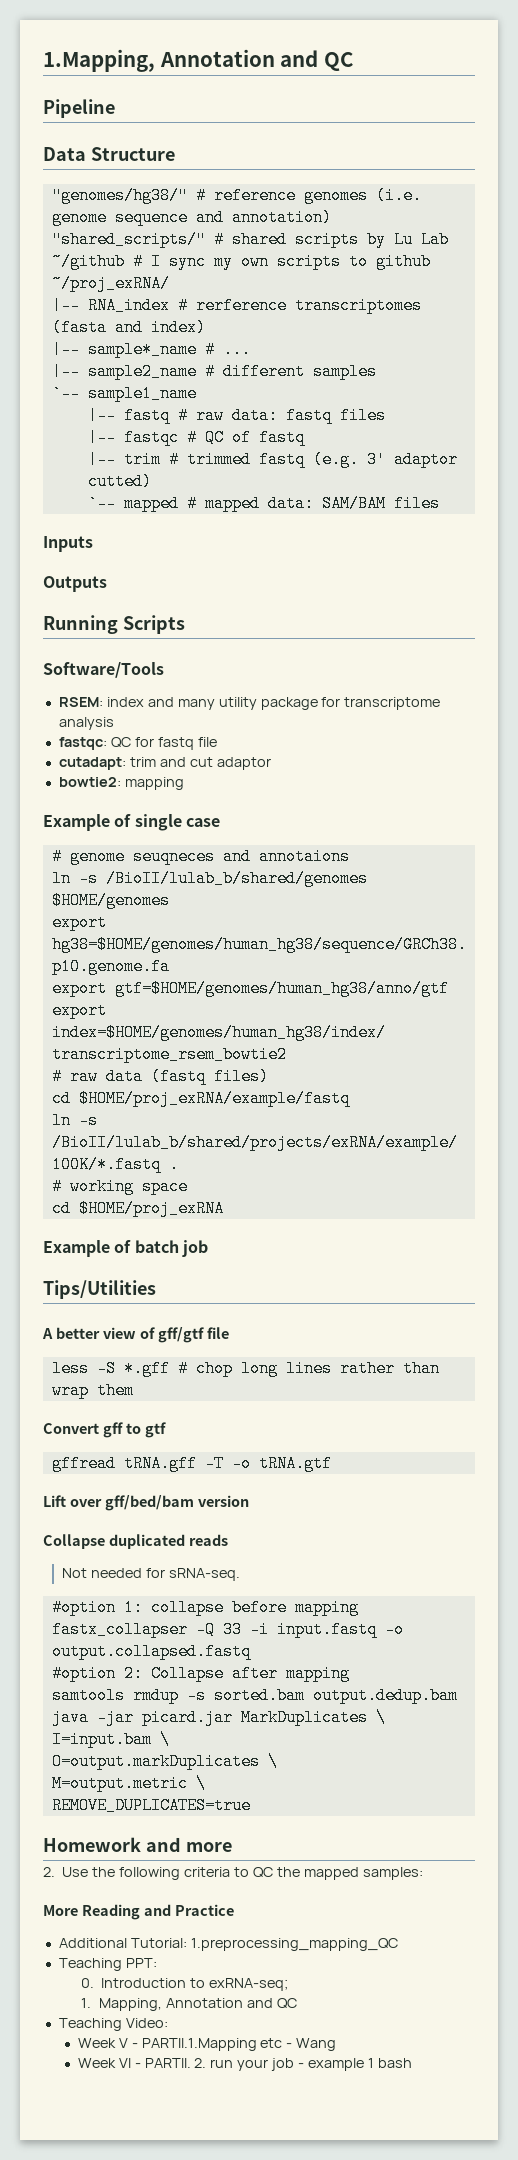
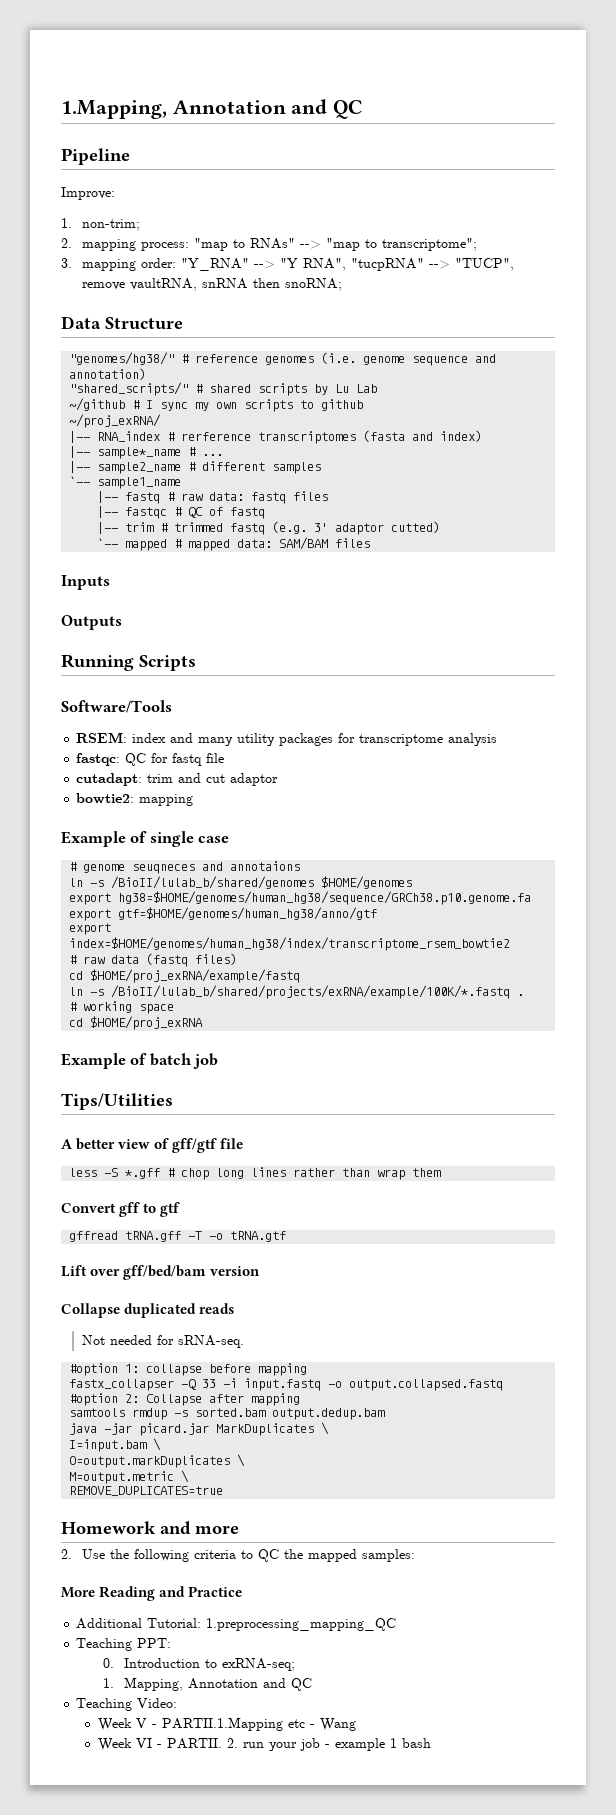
(115, 108) none -> [61,187,115,200] [61,218,141,231] [61,238,478,251] [61,258,515,271] [82,278,343,291] // Improve: // 1. non-trim; // 2. mapping process: "map to RNAs" --> "map to transcriptome"; // 3. mapping order: "Y_RNA" --> "Y RNA", "tucpRNA" --> "TUCP", remove vaultRNA, snRNA then snoRNA;
[260,697,318,710] package -> [279,733,334,746] packages

